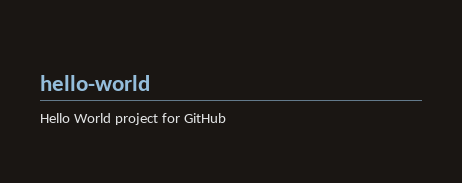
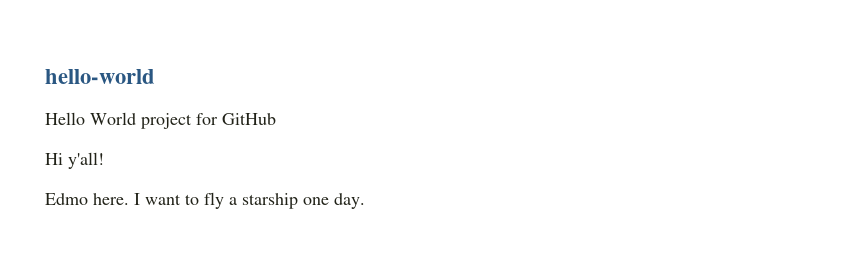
(226, 118) none -> [45,152,104,169] [45,192,365,209] // Hi y'all! // Edmo here. I want to fly a starship one day.

